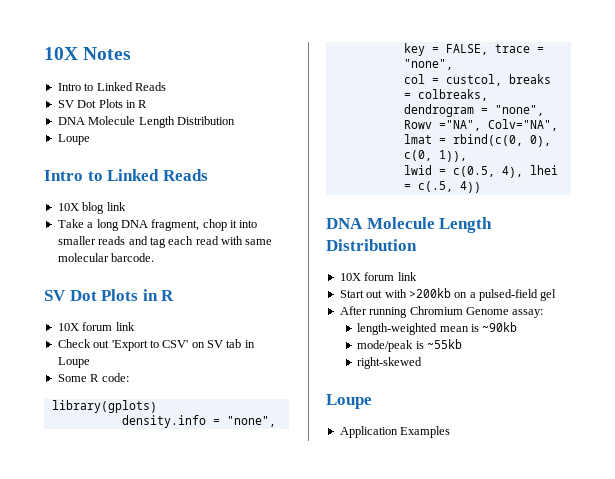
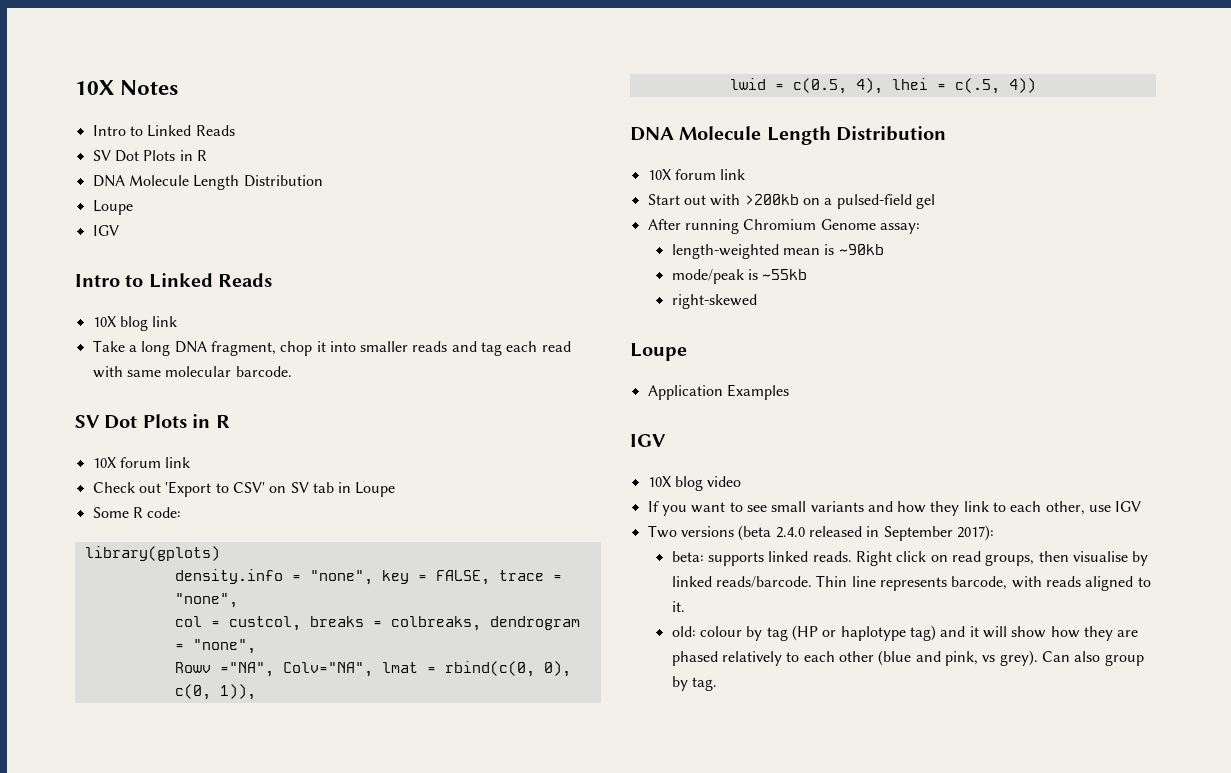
(90, 139) none -> [92,225,119,236] // IGV
(451, 432) none -> [630,434,666,447] [647,476,742,491] [647,501,1142,516] [647,525,994,541] [671,551,1149,566] [671,575,1151,591] [671,601,685,612] [671,625,1139,641] [671,650,1144,666] [671,676,718,691] // IGV // 10X blog video // If you want to see small variants and how they link to each other, use IGV // Two versions (beta 2.4.0 released in September 2017): // beta: supports linked reads. Right click on read groups, then visualise by linked reads/barcode. Thin line represents barcode, with reads aligned to it. // old: colour by tag (HP or haplotype tag) and it will show how they are phased relatively to each other (blue and pink, vs grey). Can also group by tag.

